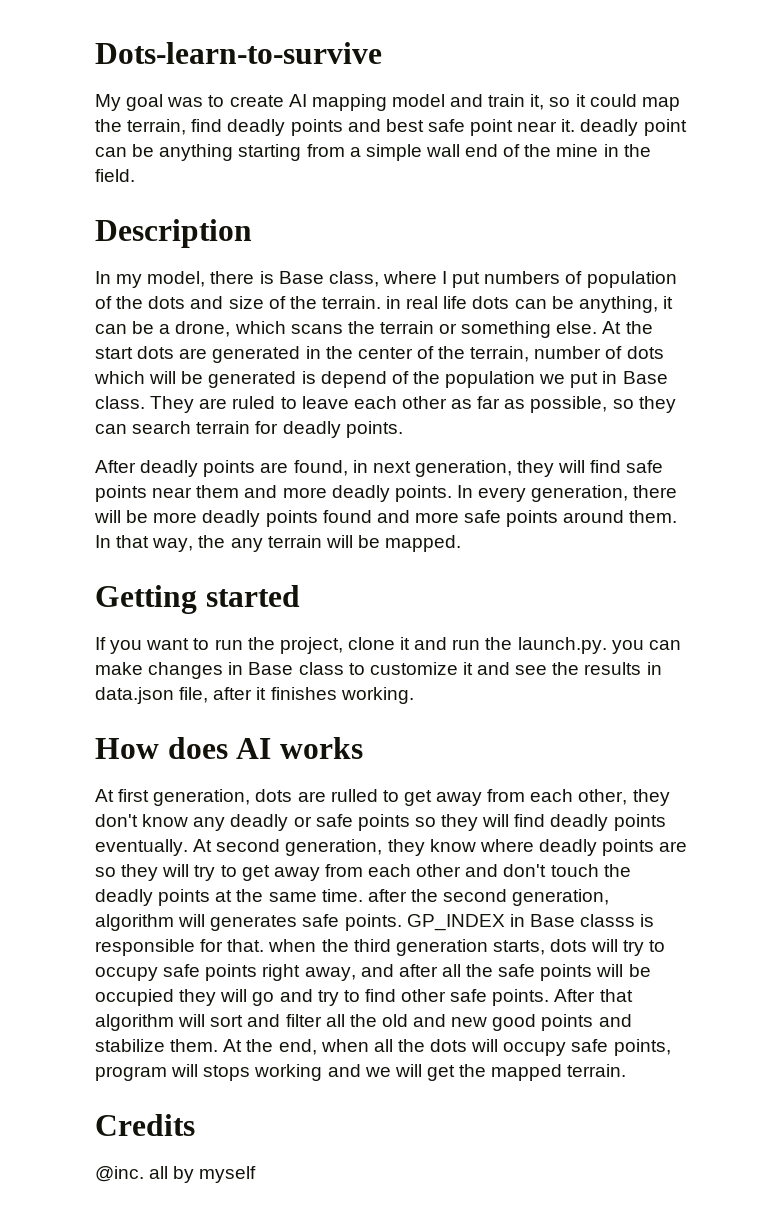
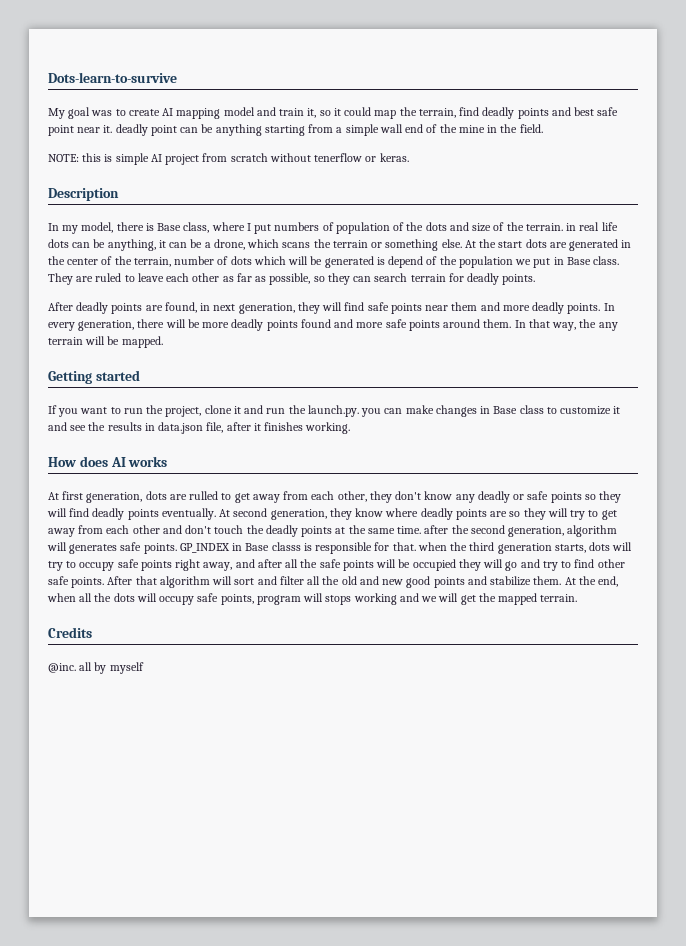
(135, 175) none -> [48,153,409,165] // NOTE: this is simple AI project from scratch without tenerflow or keras.

